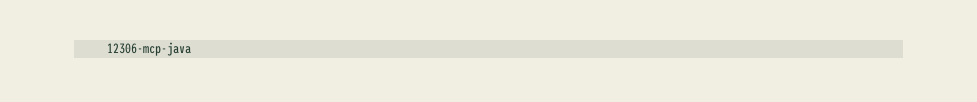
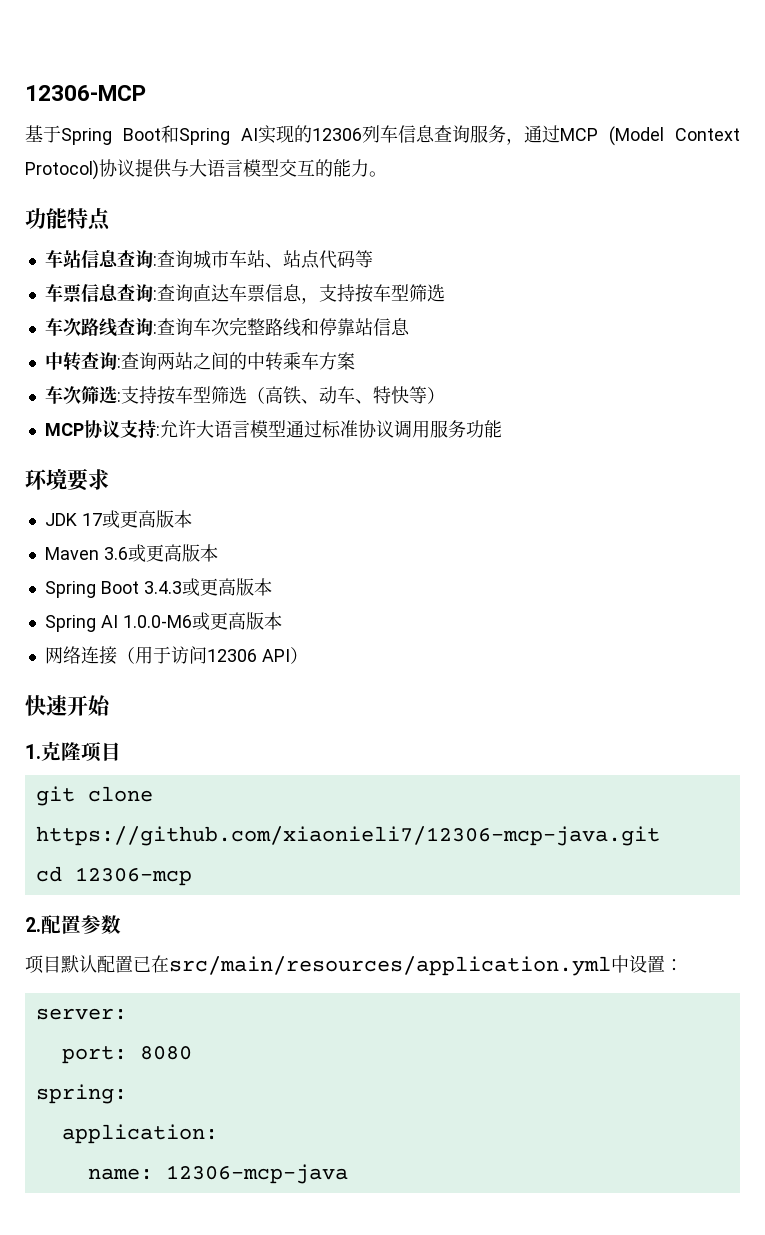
(106, 49) none -> [25,85,146,101] [25,125,740,146] [25,159,387,180] [25,208,111,231] [44,250,373,269] [44,283,445,304] [44,317,410,337] [44,352,355,371] [44,385,445,405] [44,420,502,438] [25,468,109,491] [44,510,192,528] [44,544,218,562] [44,578,272,598] [44,612,282,632] [44,646,308,665] [25,695,111,716] [25,741,121,762] [35,786,153,806] [35,826,660,846] [35,866,192,886] [25,915,121,934] [25,955,683,976] [35,1008,127,1020] [61,1046,192,1064] [35,1084,127,1104] [61,1124,218,1144] [87,1168,153,1180] 12306-MCP // 基于Spring Boot和Spring AI实现的12306列车信息查询服务，通过MCP (Model Context Protocol)协议提供与大语言模型交互的能力。 // 功能特点 // 车站信息查询:查询城市车站、站点代码等 // 车票信息查询:查询直达车票信息，支持按车型筛选 // 车次路线查询:查询车次完整路线和停靠站信息 // 中转查询:查询两站之间的中转乘车方案 // 车次筛选:支持按车型筛选（高铁、动车、特快等） // MCP协议支持:允许大语言模型通过标准协议调用服务功能 // 环境要求 // JDK 17或更高版本 // Maven 3.6或更高版本 // Spring Boot 3.4.3或更高版本 // Spring AI 1.0.0-M6或更高版本 // 网络连接（用于访问12306 API） // 快速开始 // 1.克隆项目 // git clone https://github.com/xiaonieli7/12306-mcp-java.git // cd 12306-mcp // 2.配置参数 // 项目默认配置已在src/main/resources/application.yml中设置： // server: // port: 8080 // spring: // application: // name:

